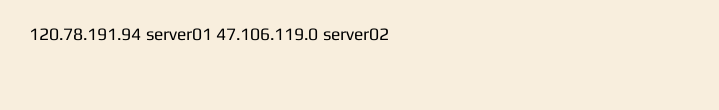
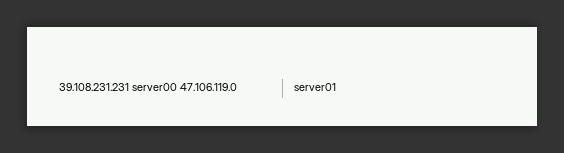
[29,28,390,41] 120.78.191.94 server01 47.106.119.0 server02 -> [59,83,336,91] 39.108.231.231 server00 47.106.119.0 server01

